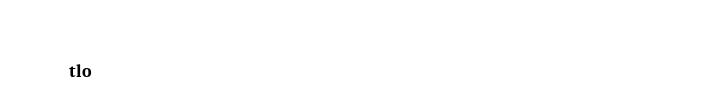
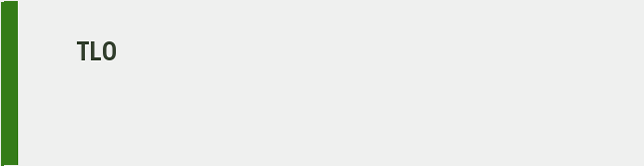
[69,64,92,77] tlo -> [75,41,117,61] TLO

